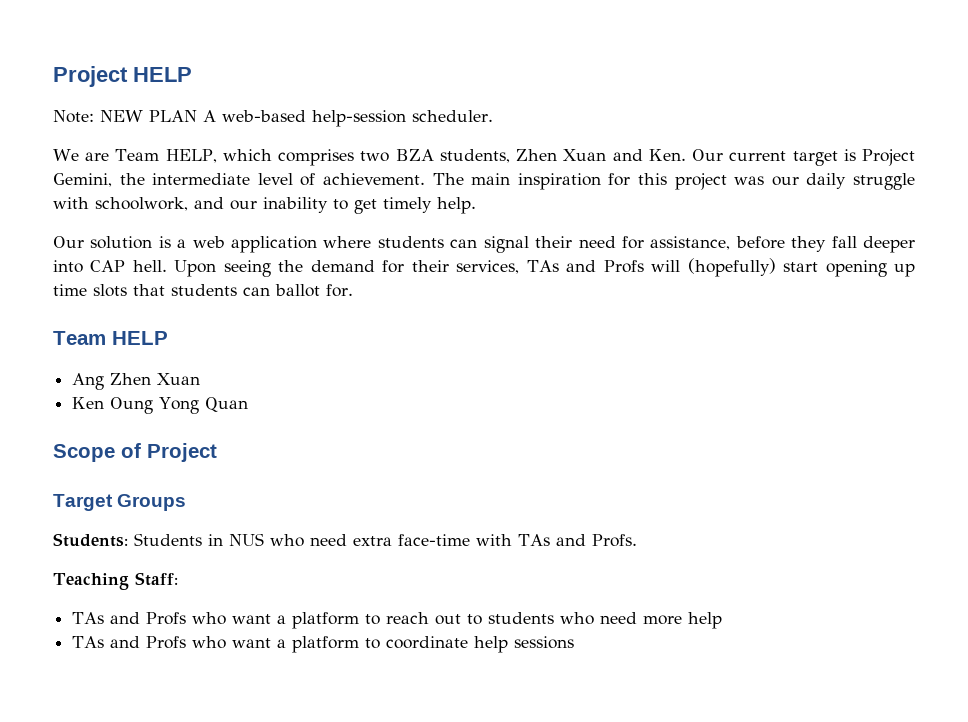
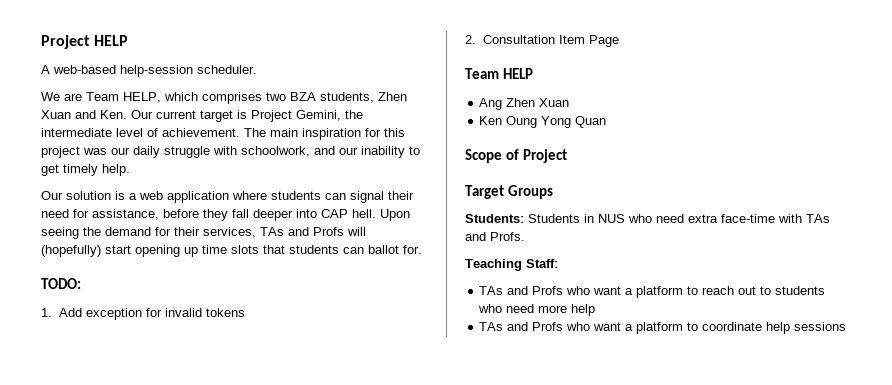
[53,110,197,123] Note: NEW PLAN -> (129, 40) none
(353, 290) none -> [41,278,81,289] [41,308,245,320] [465,35,619,47] // TODO: // 1. Add exception for invalid tokens // 2. Consultation Item Page

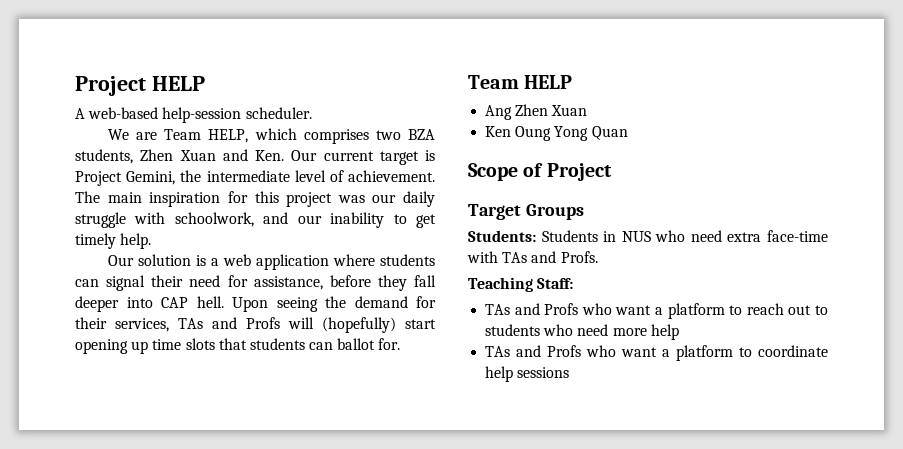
[41,278,81,289] [41,308,245,320] [465,35,619,47] // TODO: // 1. Add exception for invalid tokens // 2. Consultation Item Page -> (401, 344) none

